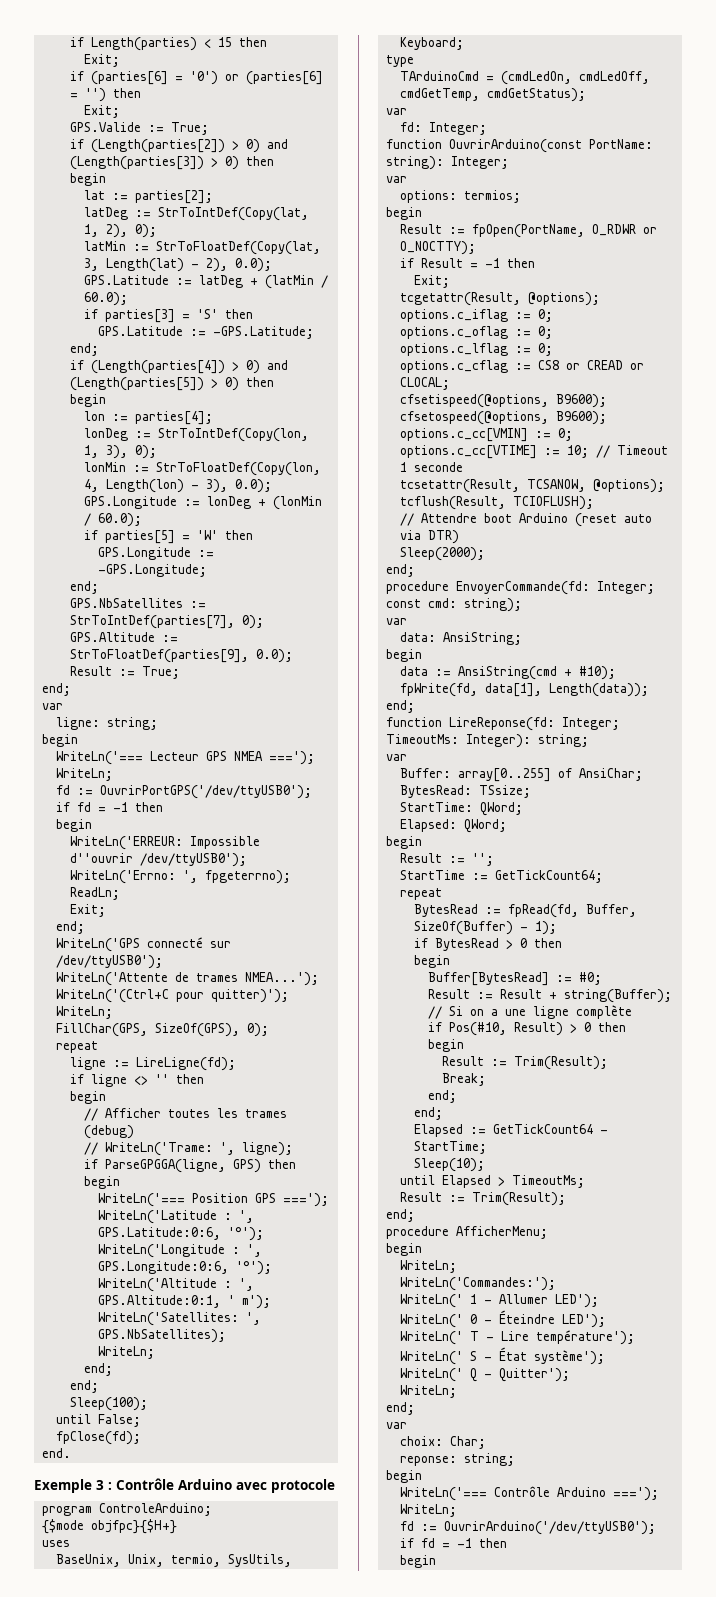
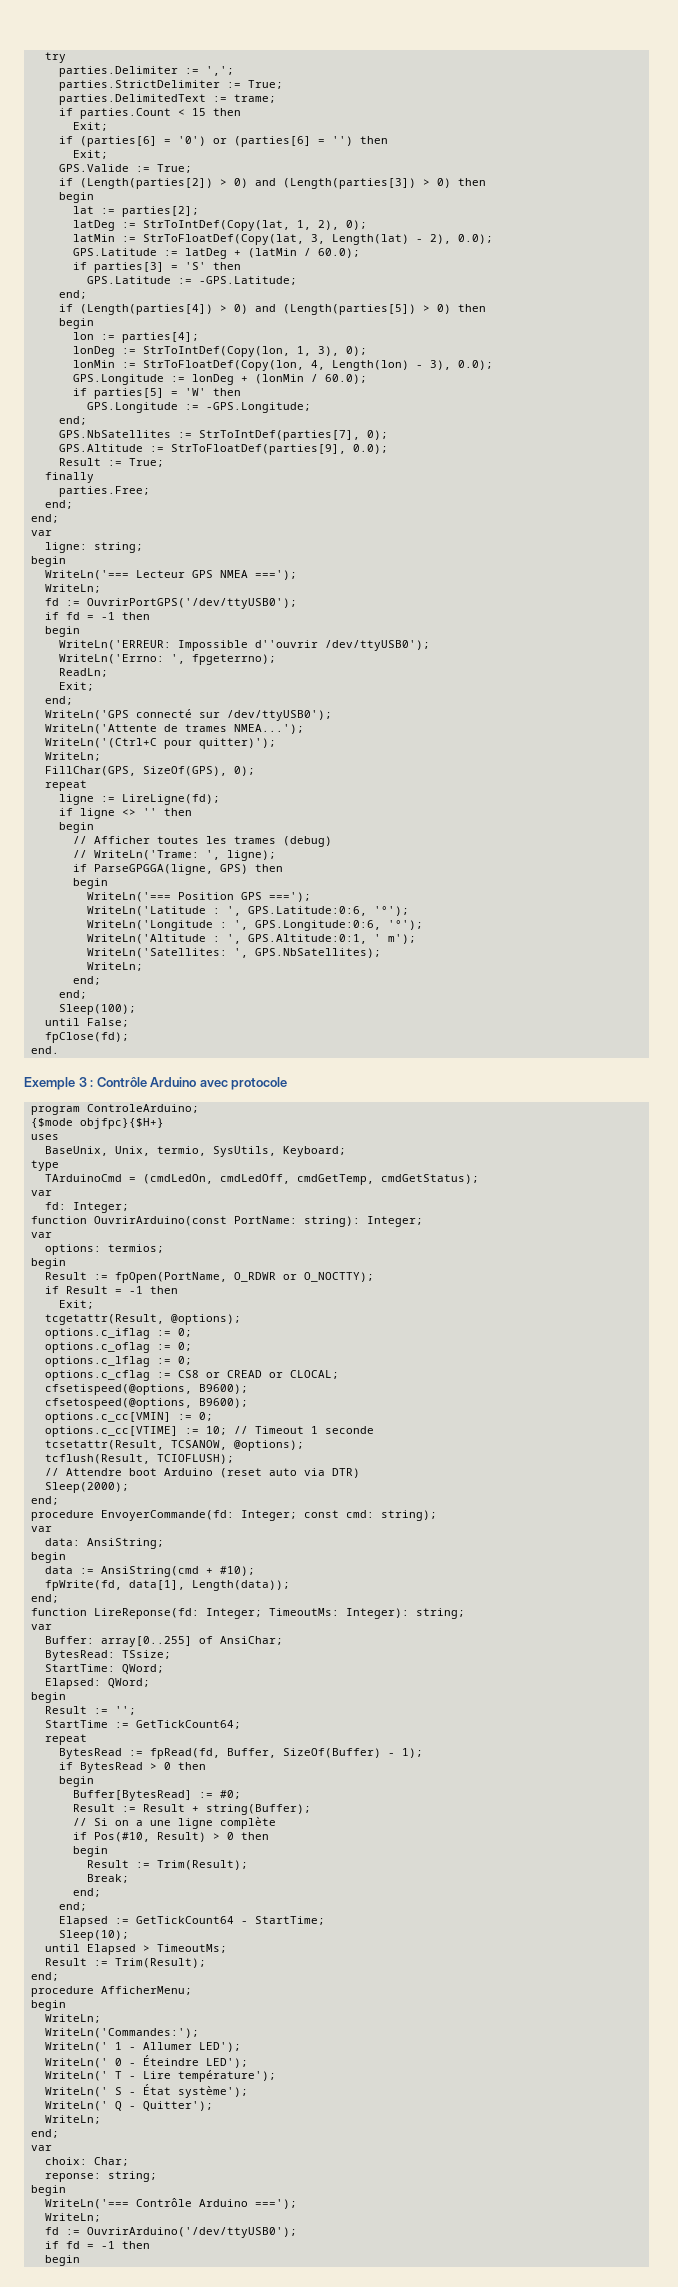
[70,37,198,51] if Length(parties) -> [44,52,66,63] [58,66,234,77] [58,80,283,91] [58,94,276,105] [58,108,171,119] try // parties.Delimiter := ','; // parties.StrictDelimiter := True; // parties.DelimitedText := trame; // if parties.Count
(181, 672) none -> [44,472,94,483] [58,486,150,497] [44,500,73,509] // finally // parties.Free; // end;

